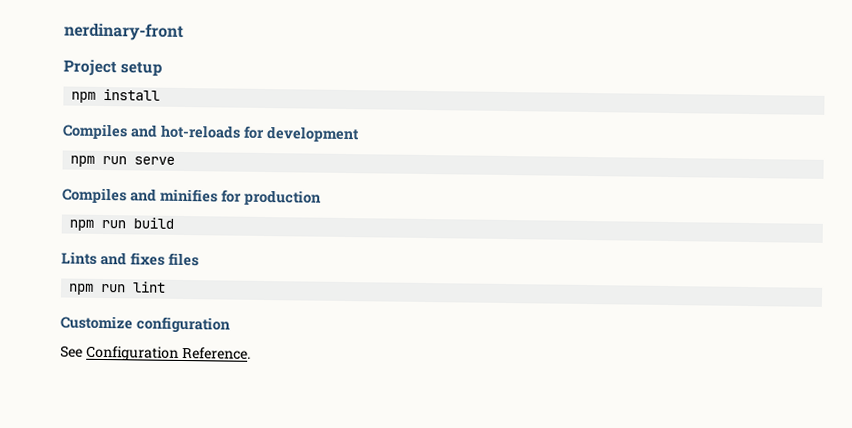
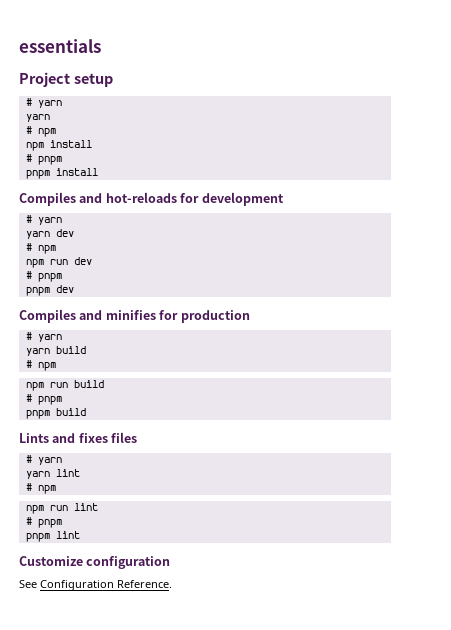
[64,22,184,41] nerdinary-front -> [19,39,101,53] essentials
[71,91,97,103] npm -> [25,98,62,108] [25,114,50,122] [25,126,56,137] [25,140,92,151] [25,154,62,165] [25,170,50,179] # yarn // yarn // # npm // npm install // # pnpm // pnpm
[70,155,176,167] npm run serve -> [25,215,62,225] [25,229,74,239] [25,243,56,254] [25,257,92,268] [25,271,62,282] [25,285,74,296] # yarn // yarn dev // # npm // npm run dev // # pnpm // pnpm dev
(321, 197) none -> [25,332,62,342] [25,346,86,356] [25,360,56,371] // # yarn // yarn build // # npm
(175, 223) none -> [25,394,62,405] [25,408,86,419] // # pnpm // pnpm build
(199, 259) none -> [25,455,62,465] [25,469,80,479] [25,483,56,494] // # yarn // yarn lint // # npm
(167, 287) none -> [25,517,62,528] [25,531,80,542] // # pnpm // pnpm lint

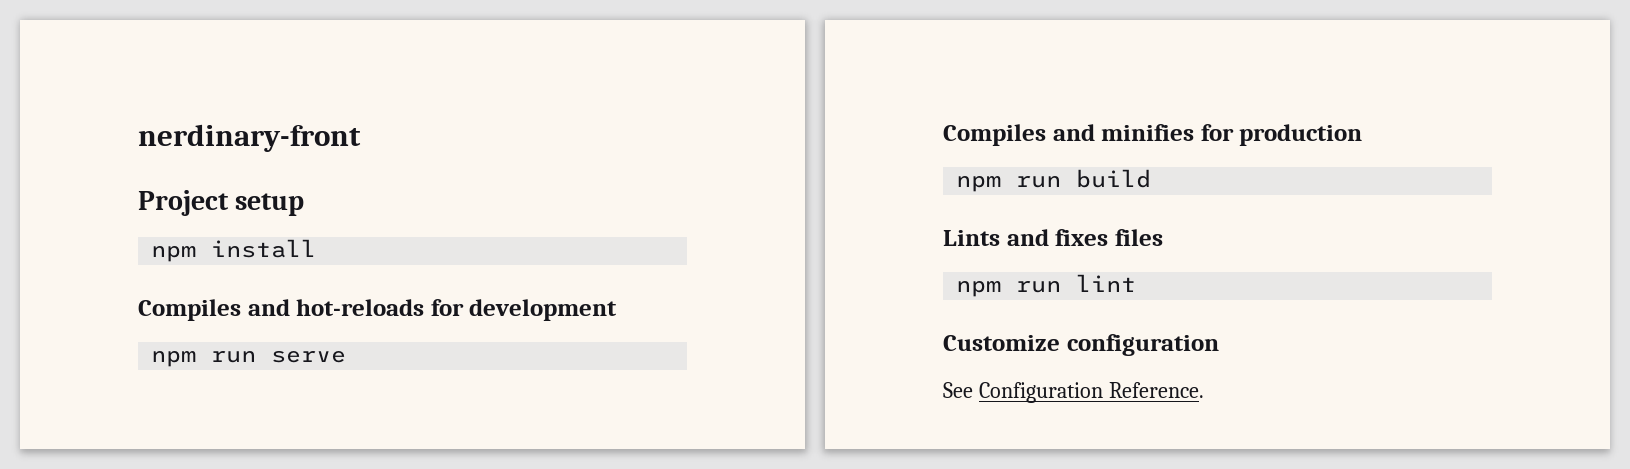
[19,39,101,53] essentials -> [138,124,361,152] nerdinary-front
[25,98,62,108] [25,114,50,122] [25,126,56,137] [25,140,92,151] [25,154,62,165] [25,170,50,179] # yarn // yarn // # npm // npm install // # pnpm // pnpm -> [151,245,197,262] npm
[25,215,62,225] [25,229,74,239] [25,243,56,254] [25,257,92,268] [25,271,62,282] [25,285,74,296] # yarn // yarn dev // # npm // npm run dev // # pnpm // pnpm dev -> [151,350,347,367] npm run serve
[25,332,62,342] [25,346,86,356] [25,360,56,371] // # yarn // yarn build // # npm -> (1363, 135) none
[25,394,62,405] [25,408,86,419] // # pnpm // pnpm build -> (1152, 178) none
[25,455,62,465] [25,469,80,479] [25,483,56,494] // # yarn // yarn lint // # npm -> (1163, 237) none
[25,517,62,528] [25,531,80,542] // # pnpm // pnpm lint -> (1137, 283) none

